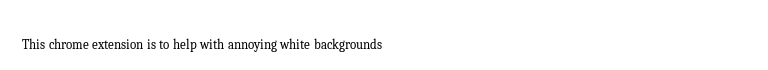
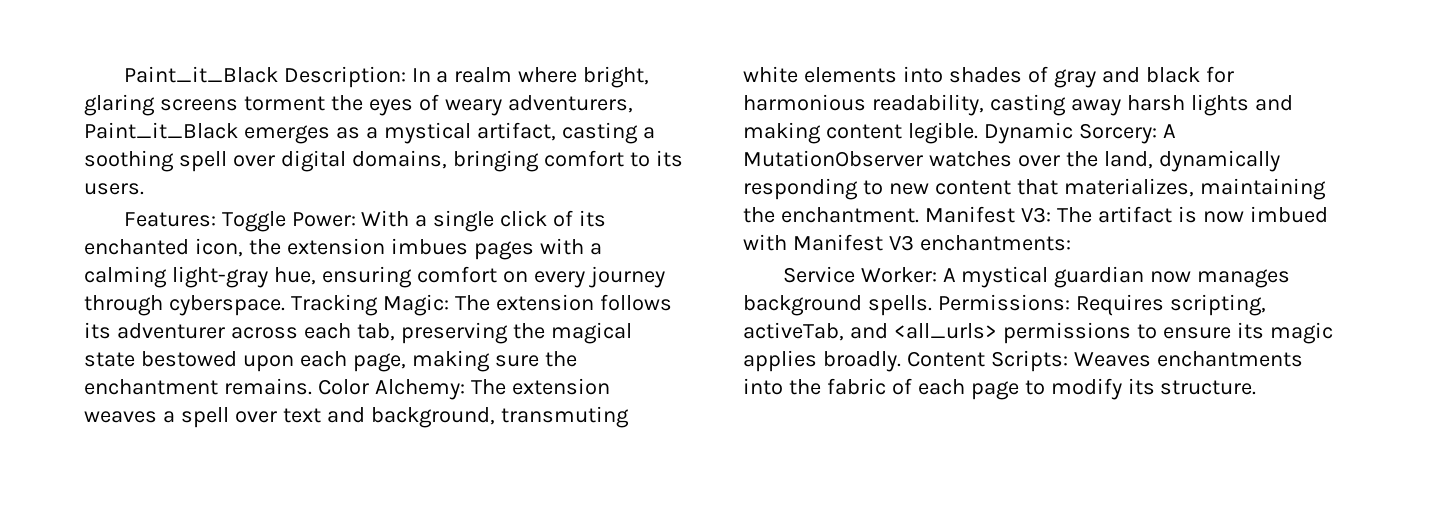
[22,38,382,52] This chrome extension is to help with annoying white backgrounds -> [123,66,650,88] [84,94,633,116] [84,122,655,144] [84,150,683,172] [84,183,144,195] [123,210,607,232] [84,238,602,260] [84,266,665,288] [84,294,672,316] [84,322,632,344] [84,350,577,372] [84,378,610,400] [84,406,629,428] [743,66,1234,88] [743,94,1293,116] [743,122,1176,144] [743,150,1280,172] [743,178,1326,200] [743,206,1328,223] [743,234,1071,251] [782,266,1291,288] [743,294,1266,316] [743,322,1333,344] [743,350,1303,372] [743,378,1257,400] Paint_it_Black Description: In a realm where bright, glaring screens torment the eyes of weary adventurers, Paint_it_Black emerges as a mystical artifact, casting a soothing spell over digital domains, bringing comfort to its users. // Features: Toggle Power: With a single click of its enchanted icon, the extension imbues pages with a calming light-gray hue, ensuring comfort on every journey through cyberspace. Tracking Magic: The extension follows its adventurer across each tab, preserving the magical state bestowed upon each page, making sure the enchantment remains. Color Alchemy: The extension weaves a spell over text and background, transmuting white elements into shades of gray and black for harmonious readability, casting away harsh lights and making content legible. Dynamic Sorcery: A MutationObserver watches over the land, dynamically responding to new content that materializes, maintaining the enchantment. Manifest V3: The artifact is now imbued with Manifest V3 enchantments: // Service Worker: A mystical guardian now manages background spells. Permissions: Requires scripting, activeTab, and <all_urls> permissions to ensure its magic applies broadly. Content Scripts: Weaves enchantments into the fabric of each page to modify its structure.

